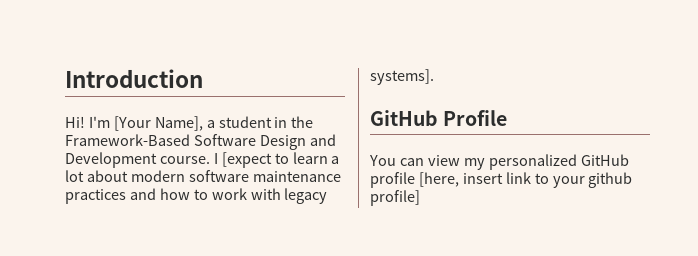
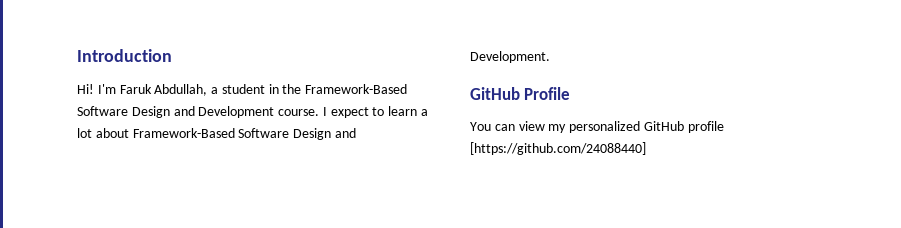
[113,116,203,131] [Your Name], -> [119,84,208,96] Faruk Abdullah,
[221,152,272,168] [expect -> [330,107,369,118] expect
[130,170,341,182] [65,188,328,204] [370,69,434,85] modern software maintenance practices and how to work with legacy systems]. -> [132,128,356,140] [470,51,550,63] Framework-Based Software Design and Development.
[418,172,633,188] [370,190,420,206] [here, insert link to your github profile] -> [470,142,646,155] [https://github.com/24088440]

